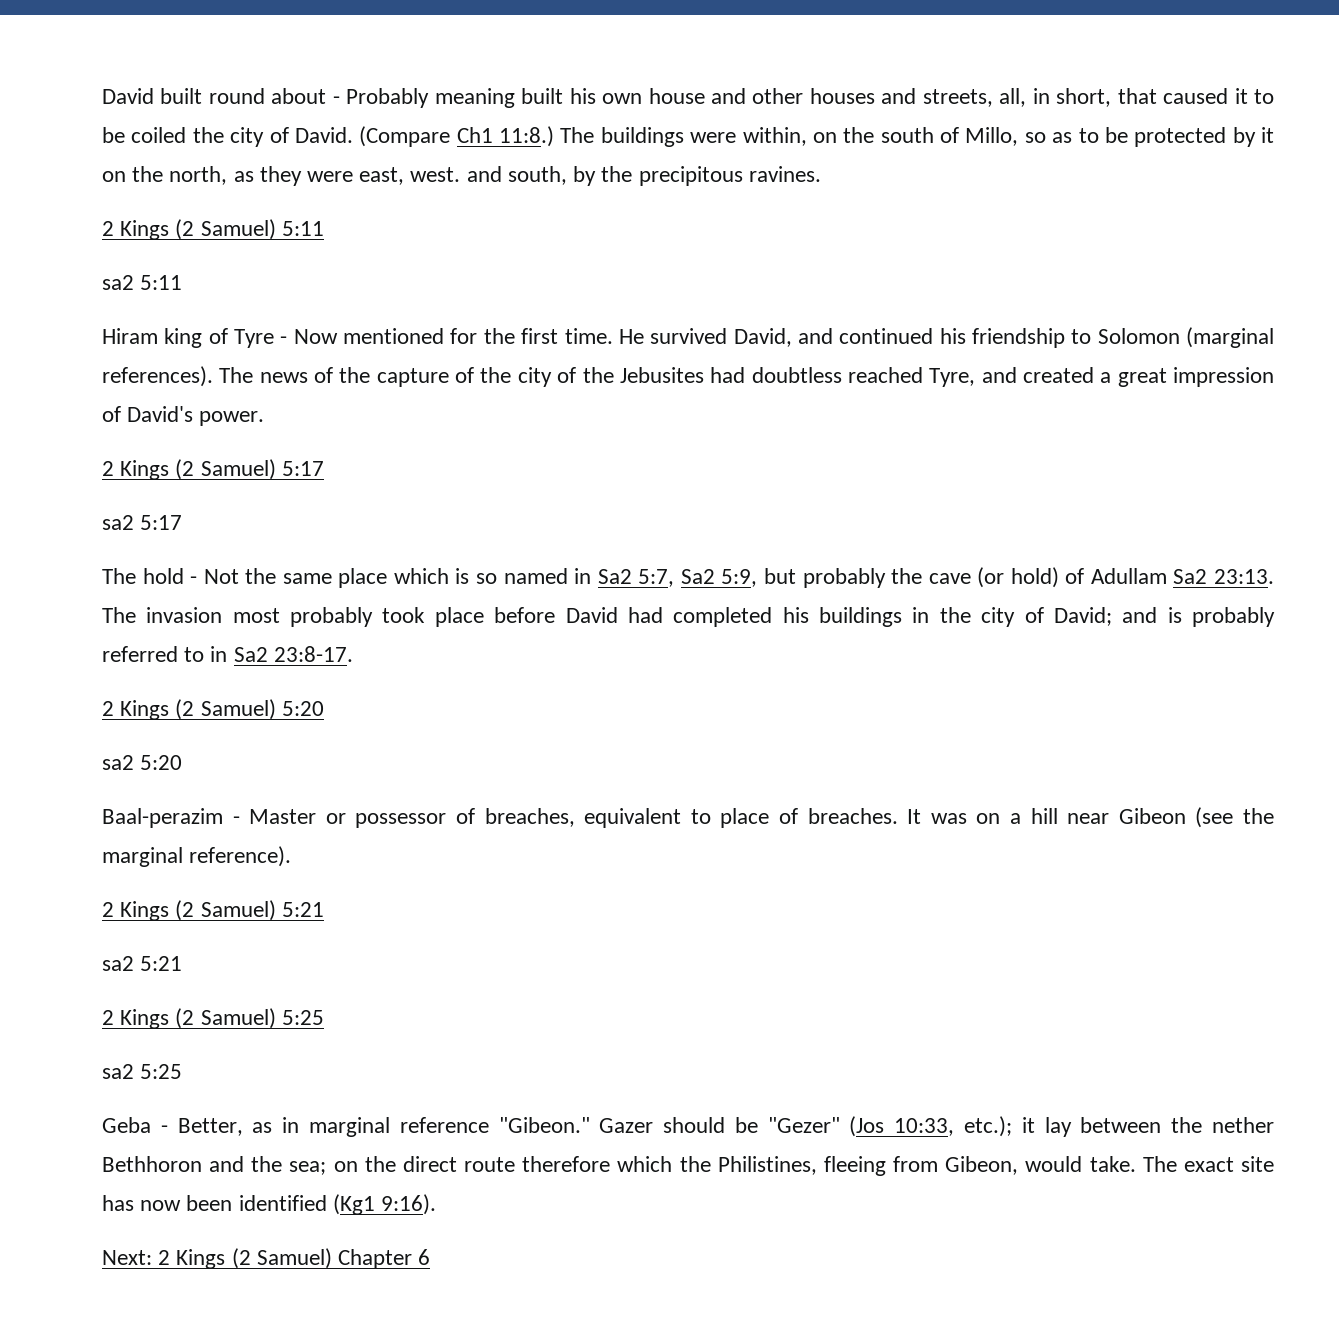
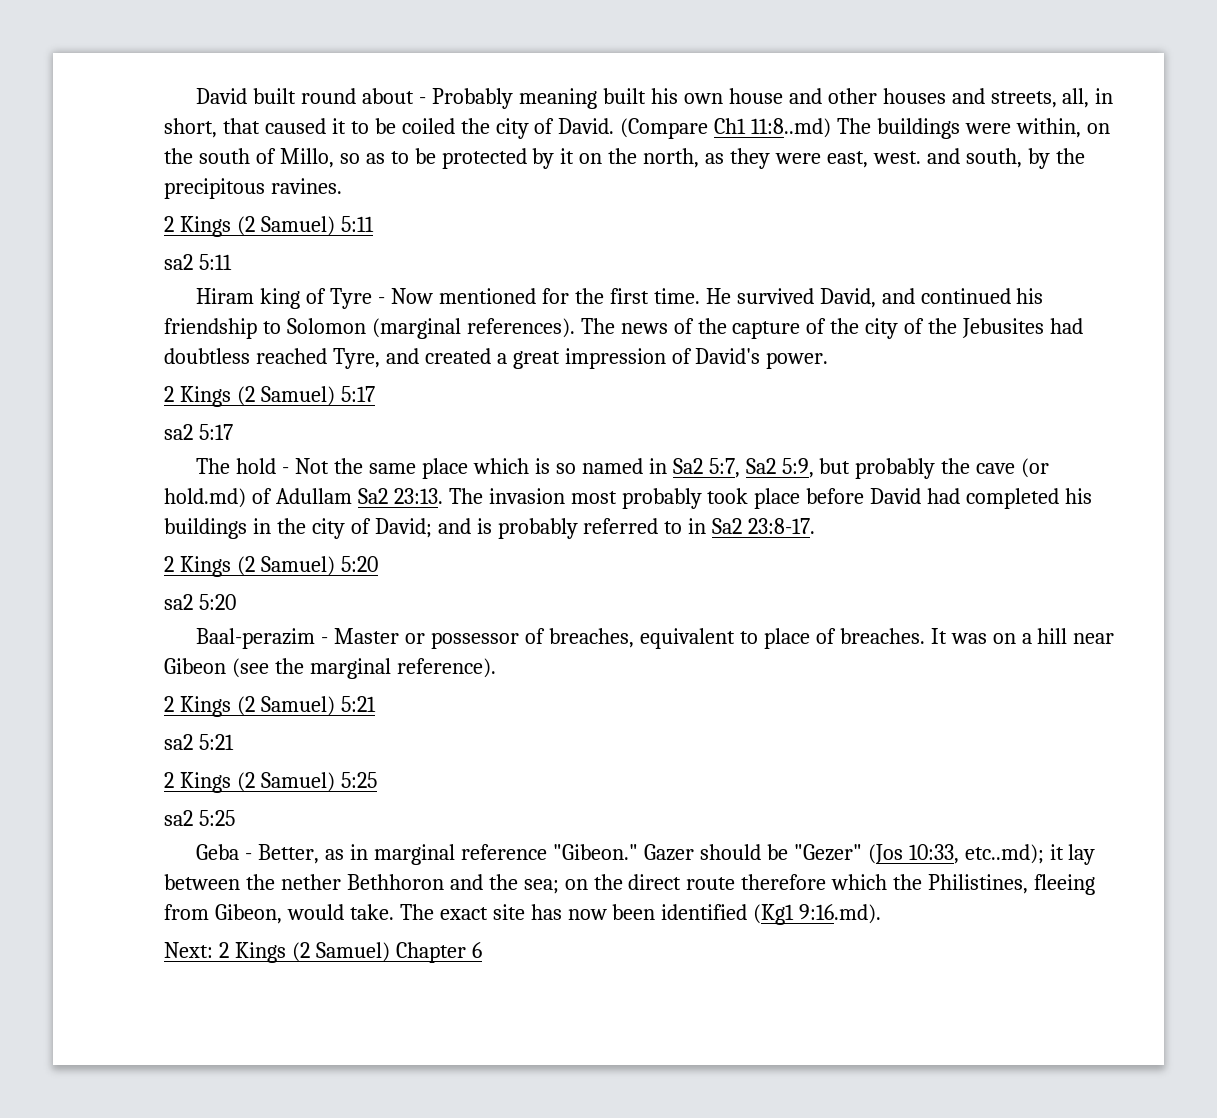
[499,126,554,147] 11:8.) -> [751,118,832,138] 11:8..md)
[1010,567,1059,588] hold) -> [164,488,246,508] hold.md)
[964,1116,1013,1137] etc.); -> [964,844,1044,864] etc..md);
[381,1194,437,1215] 9:16). -> [799,904,882,924] 9:16.md).

